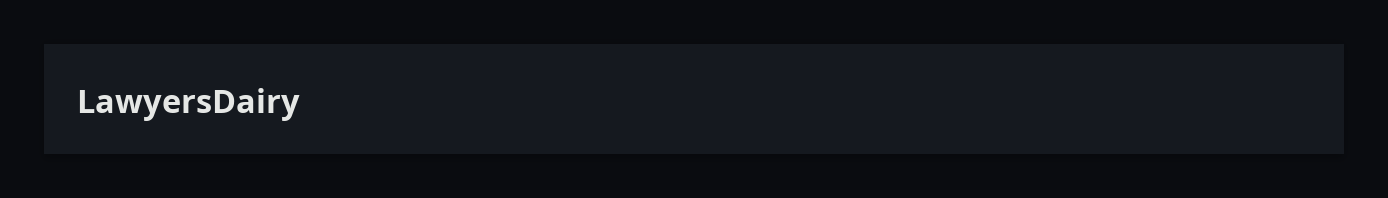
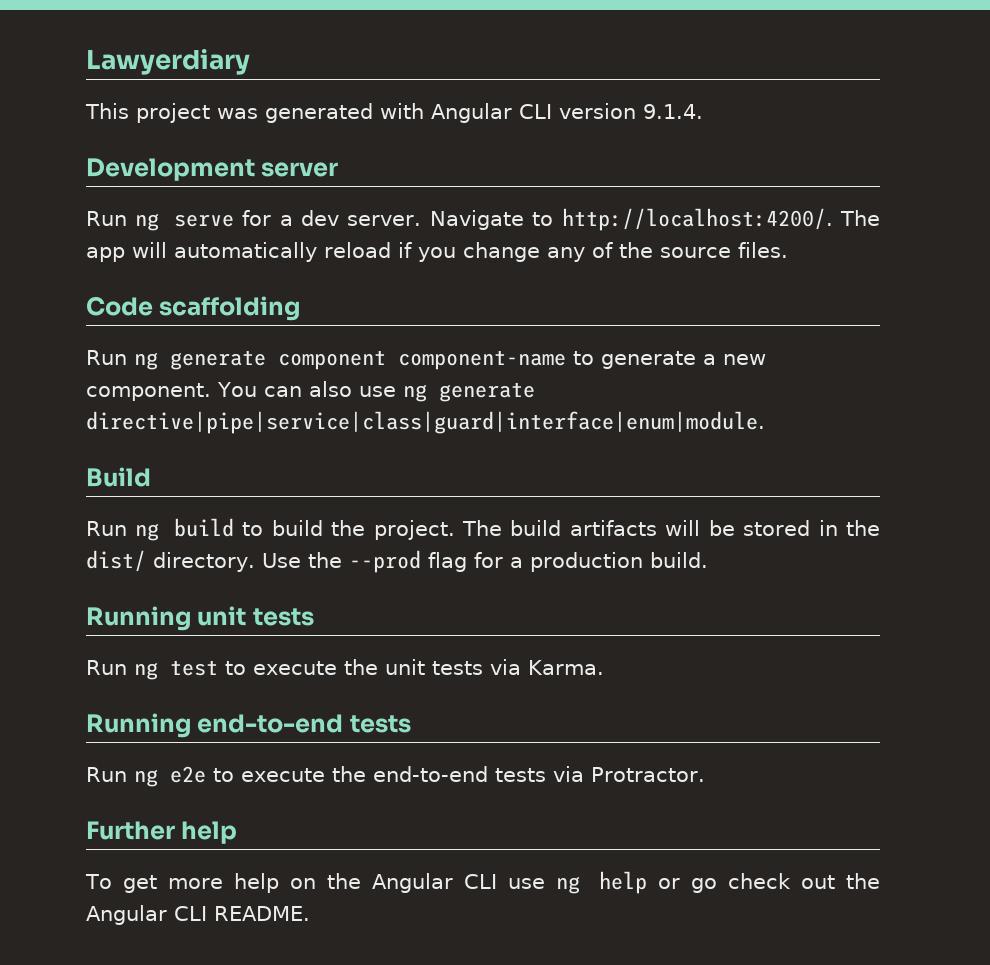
[77,88,300,121] LawyersDairy -> [86,49,250,75] [85,103,703,123] [86,158,339,181] [86,208,880,231] [86,242,788,262] [86,296,301,321] [86,350,766,370] [86,381,535,402] [86,411,765,434] [86,467,151,487] [86,518,880,541] [86,550,708,573] [86,606,314,631] [86,659,604,680] [86,713,411,738] [86,766,705,787] [86,821,238,844] [85,871,881,894] [86,905,310,925] Lawyerdiary // This project was generated with Angular CLI version 9.1.4. // Development server // Run ng serve for a dev server. Navigate to http://localhost:4200/. The app will automatically reload if you change any of the source files. // Code scaffolding // Run ng generate component component-name to generate a new component. You can also use ng generate directive|pipe|service|class|guard|interface|enum|module. // Build // Run ng build to build the project. The build artifacts will be stored in the dist/ directory. Use the --prod flag for a production build. // Running unit tests // Run ng test to execute the unit tests via Karma. // Running end-to-end tests // Run ng e2e to execute the end-to-end tests via Protractor. // Further help // To get more help on the Angular CLI use ng help or go check out the Angular CLI README.

